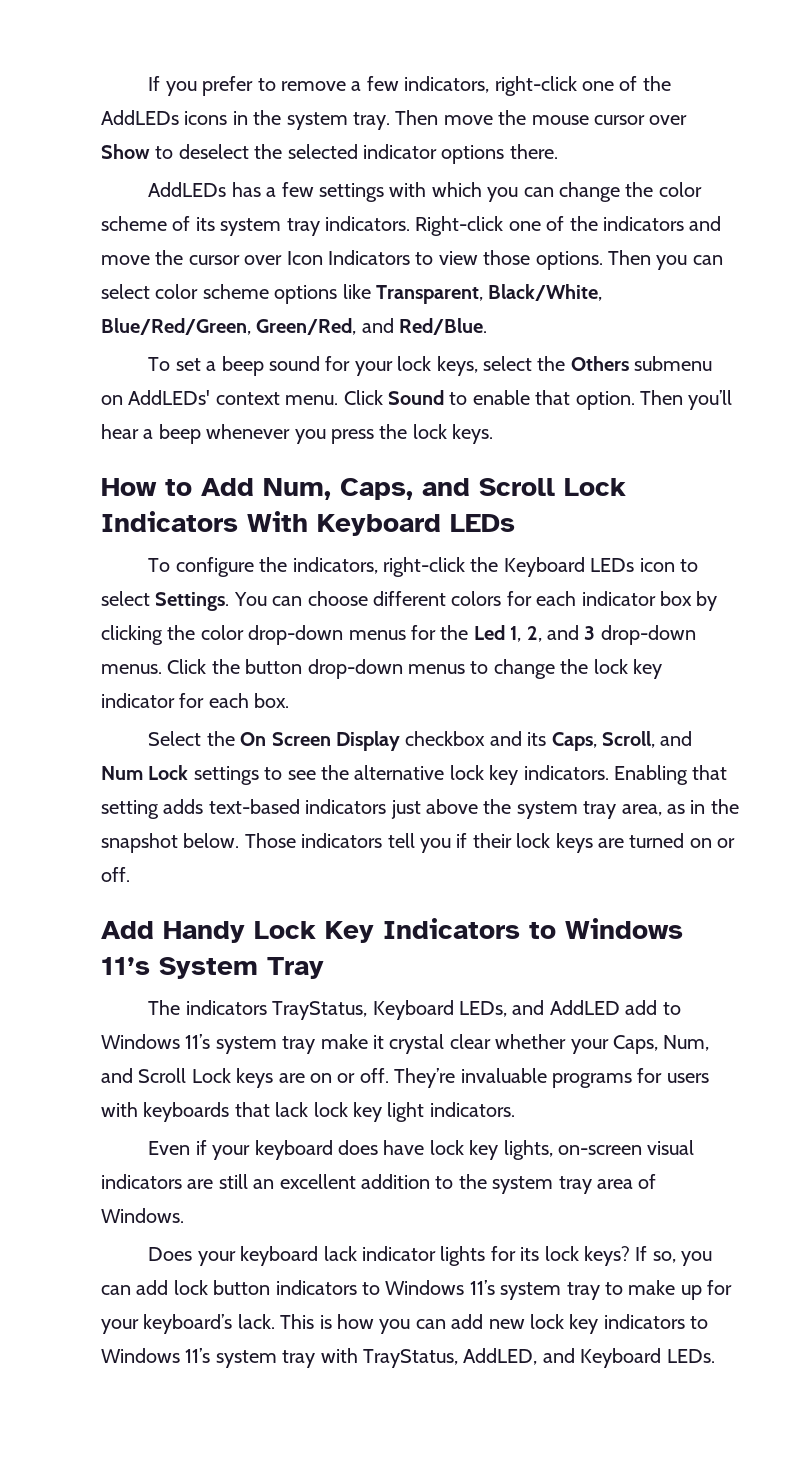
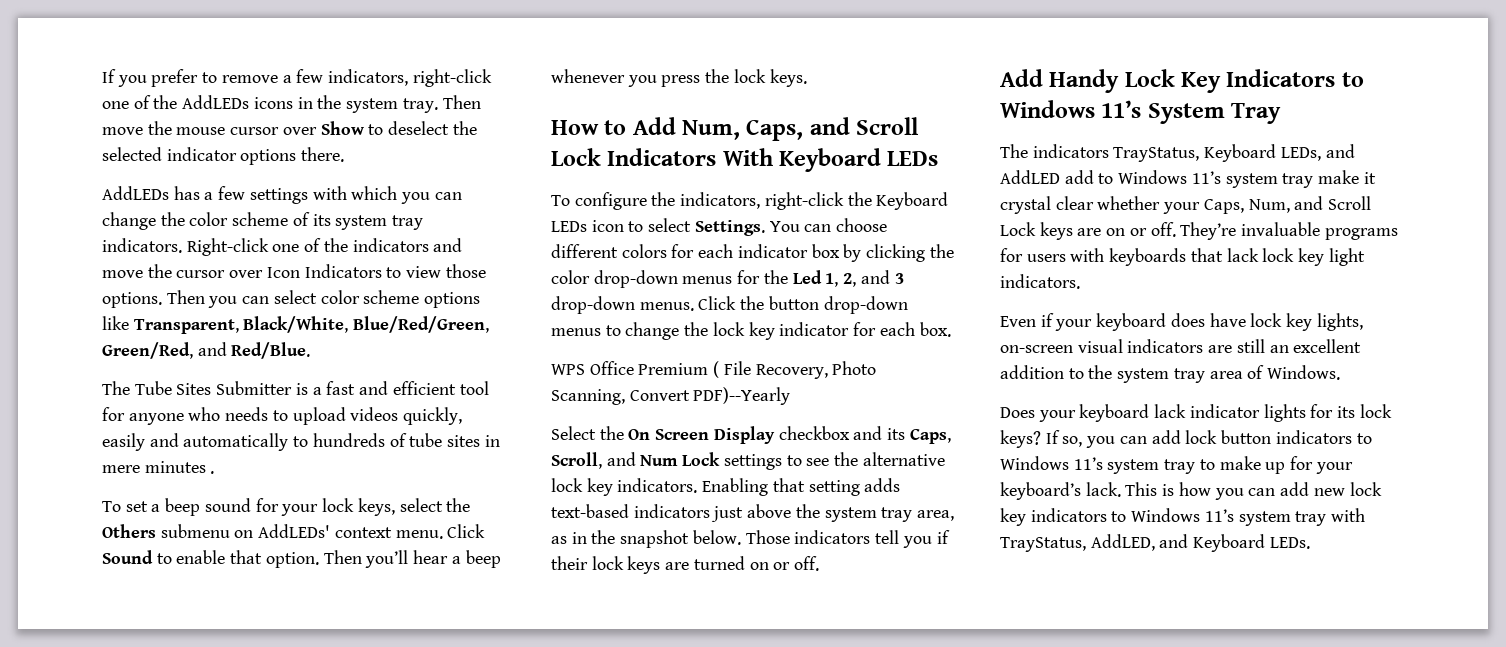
(488, 326) none -> [102,381,489,395] [102,407,463,425] [102,433,500,451] [102,461,215,474] // The Tube Sites Submitter is a fast and efficient tool for anyone who needs to upload videos quickly, easily and automatically to hundreds of tube sites in mere minutes .
(290, 700) none -> [551,361,877,379] [551,387,791,405] // WPS Office Premium ( File Recovery, Photo Scanning, Convert PDF)--Yearly

